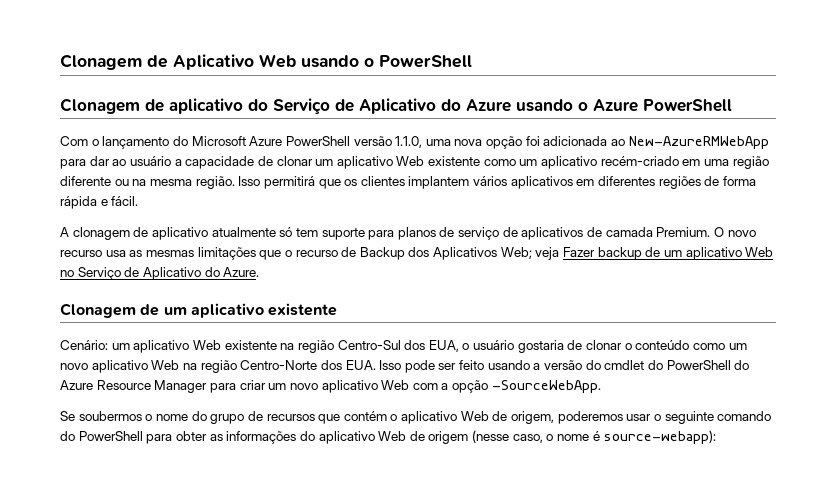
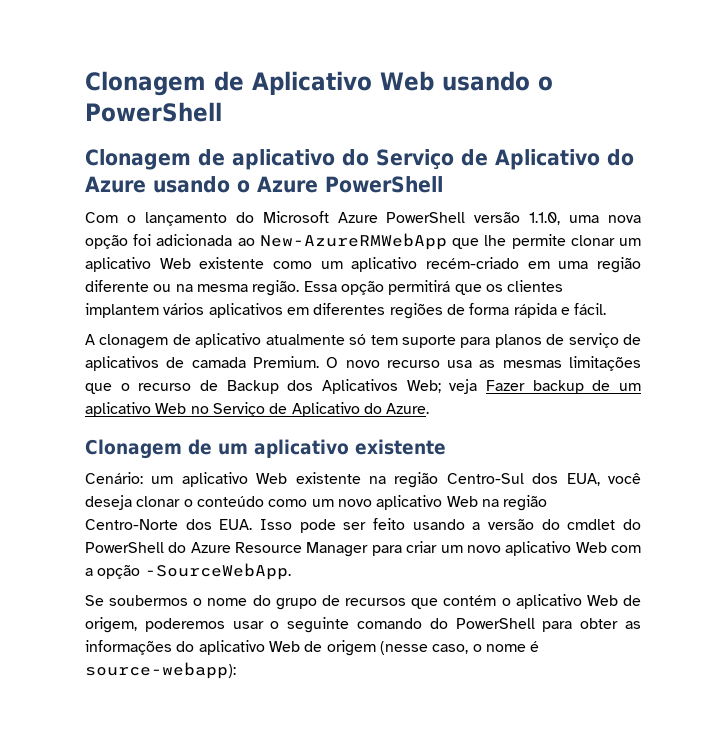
[60,156,273,169] para dar ao usuário a capacidade de -> [452,234,566,249] que lhe permite
[238,176,261,186] Isso -> [303,281,384,295] Essa opção
[462,340,583,353] o usuário gostaria de -> [608,473,642,484] [85,495,132,510] você deseja

